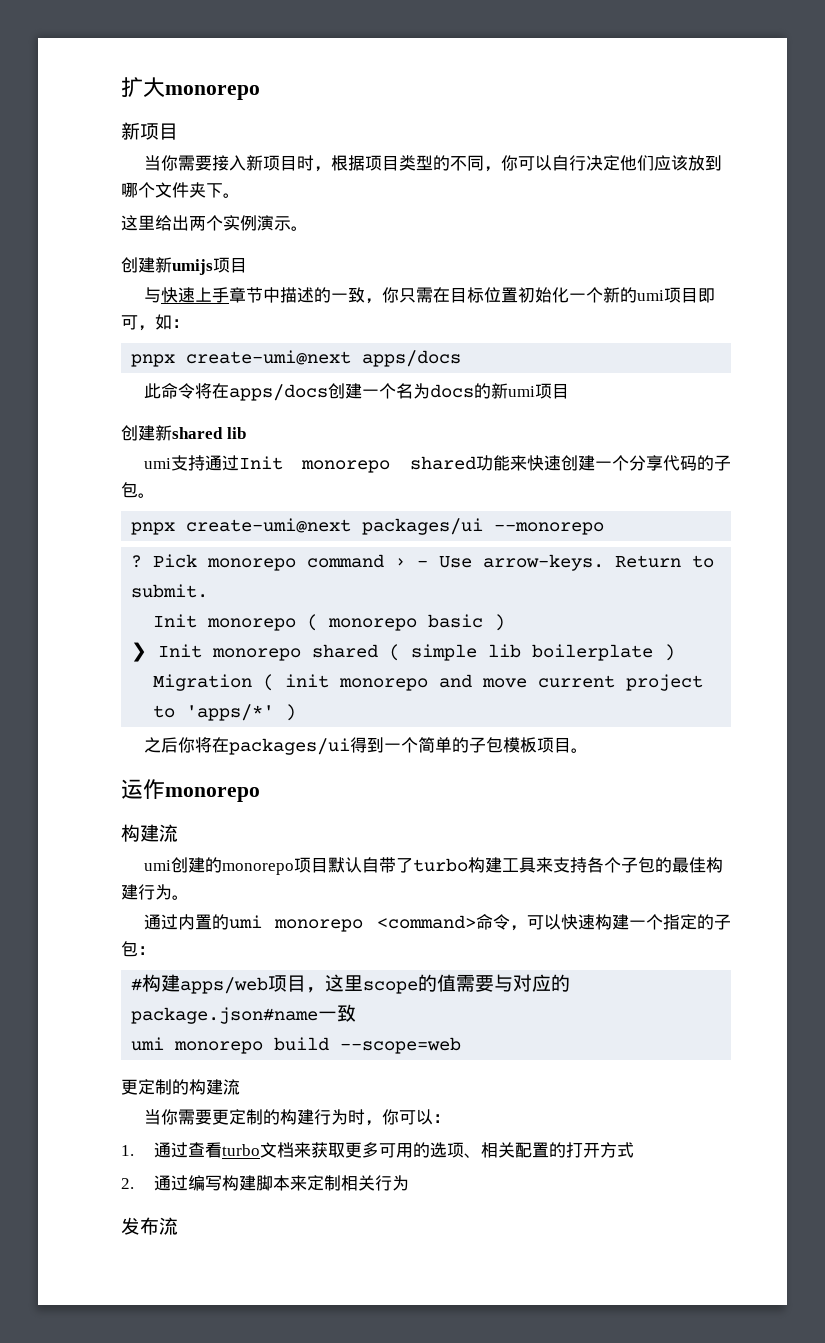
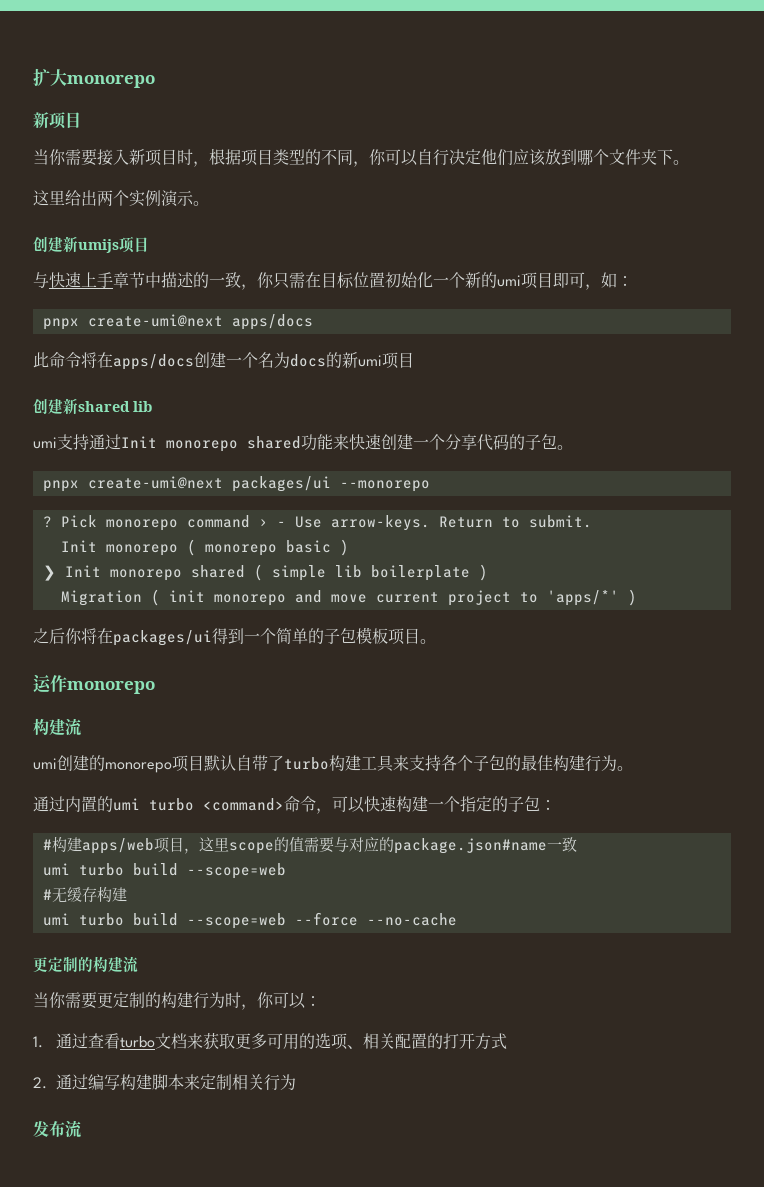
[274,919,364,932] monorepo -> [149,798,194,811] turbo
[174,1037,462,1054] monorepo build --scope=web -> [78,863,286,879] [42,886,127,903] [42,912,457,929] turbo build --scope=web // #无缓存构建 // umi turbo build --scope=web --force --no-cache

